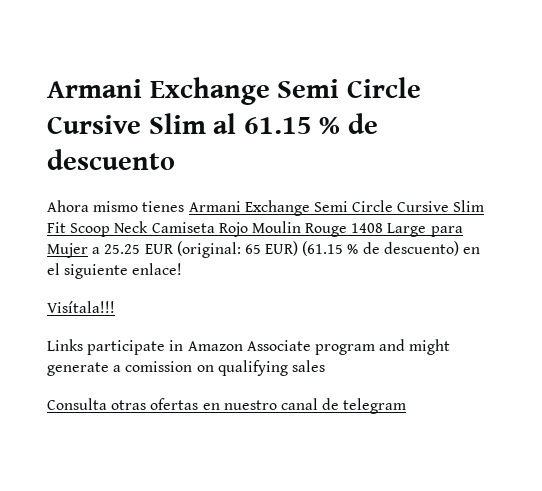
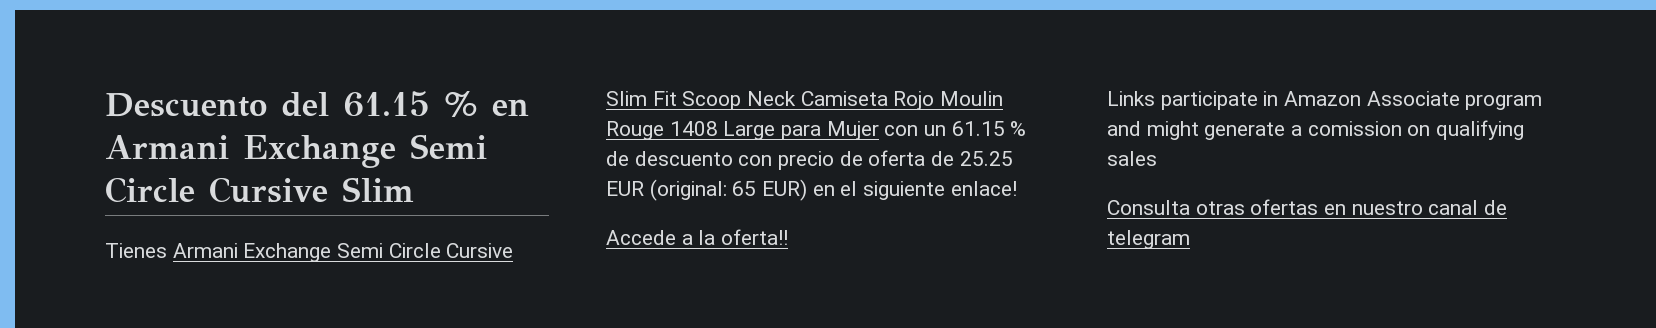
[47,77,421,105] [47,113,378,134] [47,149,175,170] [47,200,185,212] Armani Exchange Semi Circle Cursive Slim al 61.15 % de descuento // Ahora mismo tienes -> [105,91,529,117] [105,134,487,168] [105,177,414,203] [105,243,167,258] Descuento del 61.15 % en Armani Exchange Semi Circle Cursive Slim // Tienes
[92,247,101,254] a -> [884,121,1027,136] [606,150,955,170] con un 61.15 % de descuento con precio de oferta de
[302,241,459,256] (61.15 % de descuento) -> (808, 190) none
[47,301,115,313] Visítala!!! -> [606,229,789,245] Accede a la oferta!!

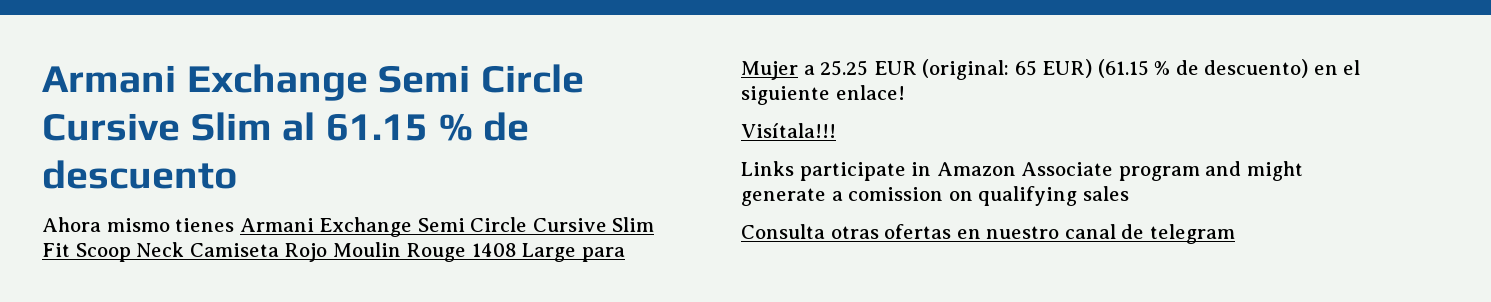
[105,91,529,117] [105,134,487,168] [105,177,414,203] [105,243,167,258] Descuento del 61.15 % en Armani Exchange Semi Circle Cursive Slim // Tienes -> [42,64,584,101] [42,112,530,141] [42,160,237,189] [42,217,235,232] Armani Exchange Semi Circle Cursive Slim al 61.15 % de descuento // Ahora mismo tienes
[884,121,1027,136] [606,150,955,170] con un 61.15 % de descuento con precio de oferta de -> [803,65,815,75] a
(808, 190) none -> [1097,59,1309,78] (61.15 % de descuento)
[606,229,789,245] Accede a la oferta!! -> [741,123,836,138] Visítala!!!

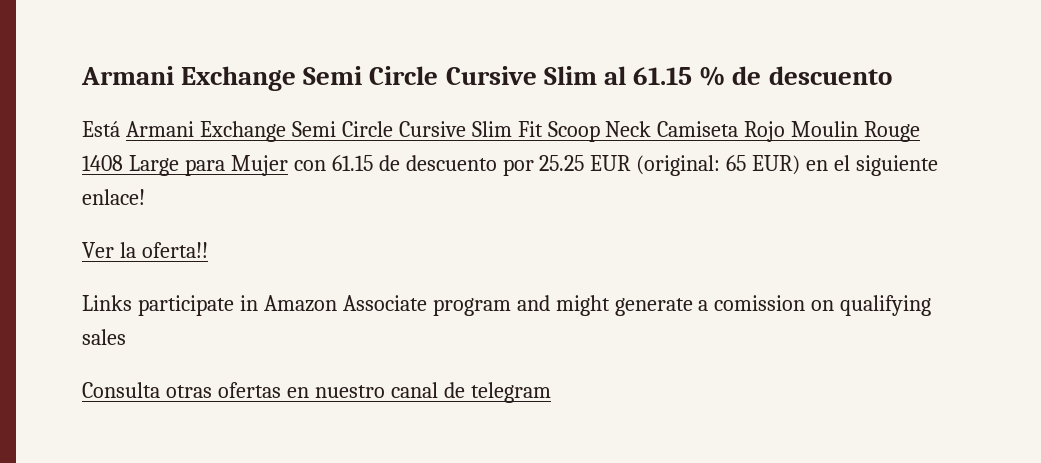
[42,217,235,232] Ahora mismo tienes -> [82,121,120,137] Está
[803,65,815,75] a -> [293,155,534,176] con 61.15 de descuento por
[1097,59,1309,78] (61.15 % de descuento) -> (801, 165) none
[741,123,836,138] Visítala!!! -> [82,242,208,258] Ver la oferta!!

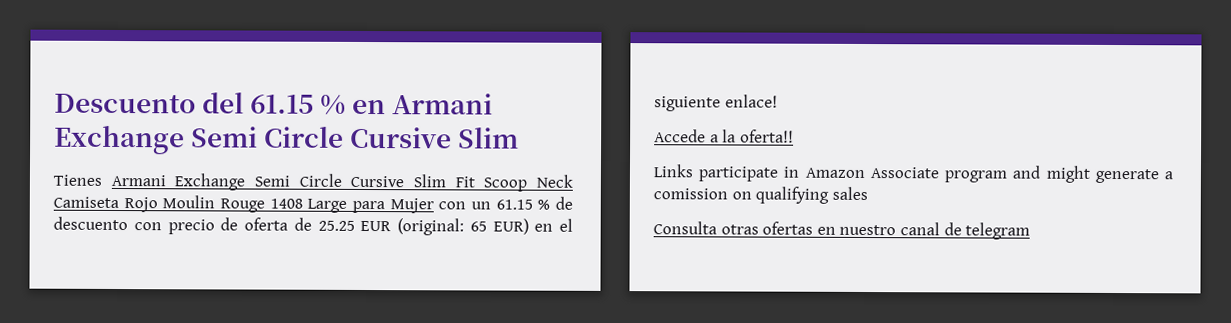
[81,66,892,91] [82,121,120,137] Armani Exchange Semi Circle Cursive Slim al 61.15 % de descuento // Está -> [54,92,494,115] [54,125,520,155] [53,174,102,186] Descuento del 61.15 % en Armani Exchange Semi Circle Cursive Slim // Tienes
[331,155,534,176] 61.15 de descuento por -> [471,196,573,210] [53,216,312,235] un 61.15 % de descuento con precio de oferta de
[82,242,114,258] Ver -> [654,129,719,143] Accede a

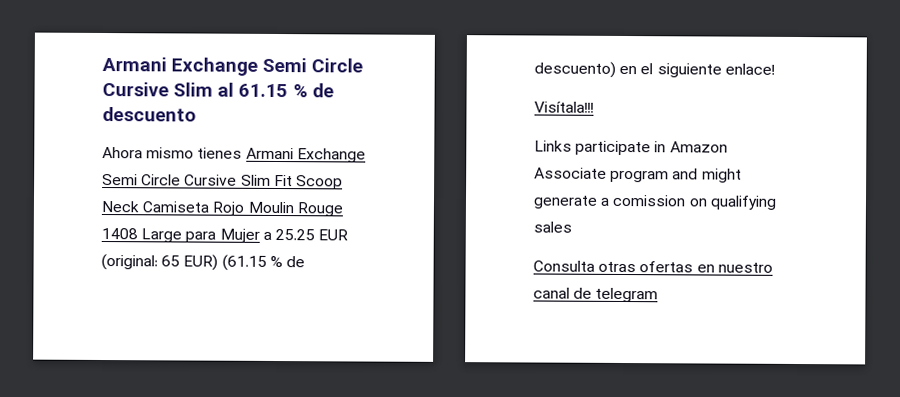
[54,92,494,115] [54,125,520,155] [53,174,102,186] Descuento del 61.15 % en Armani Exchange Semi Circle Cursive Slim // Tienes -> [102,56,364,76] [102,81,334,98] [102,106,196,122] [102,146,243,159] Armani Exchange Semi Circle Cursive Slim al 61.15 % de descuento // Ahora mismo tienes
[438,196,573,210] [53,216,312,235] con un 61.15 % de descuento con precio de oferta de -> [262,231,272,240] a
(529, 226) none -> [221,254,305,271] [534,61,616,78] (61.15 % de descuento)
[654,129,794,143] Accede a la oferta!! -> [534,101,594,113] Visítala!!!

